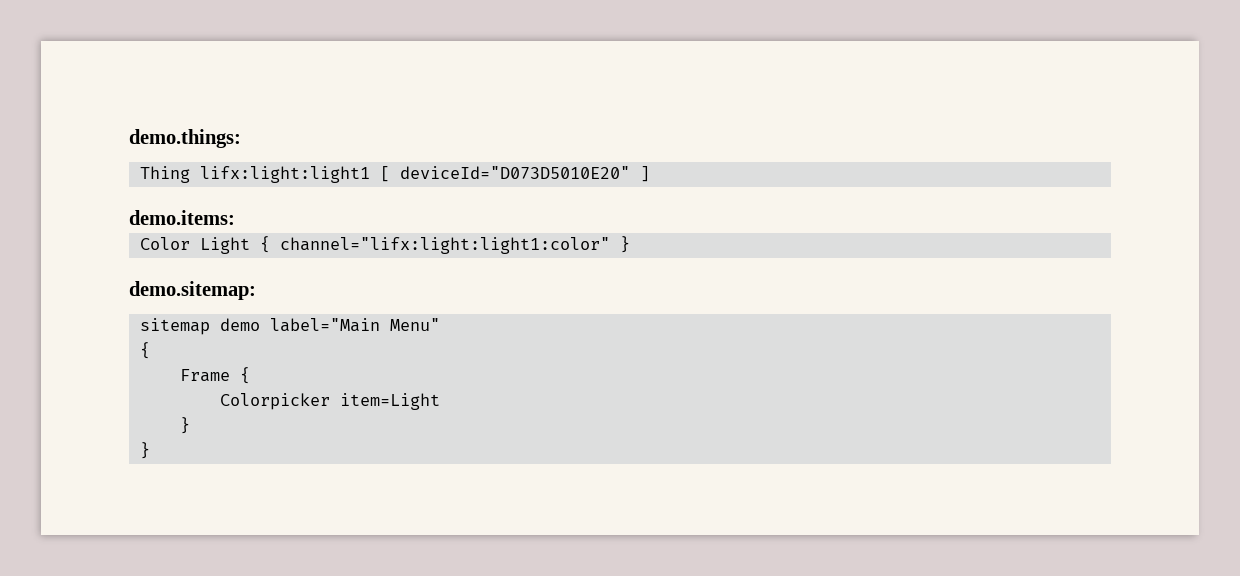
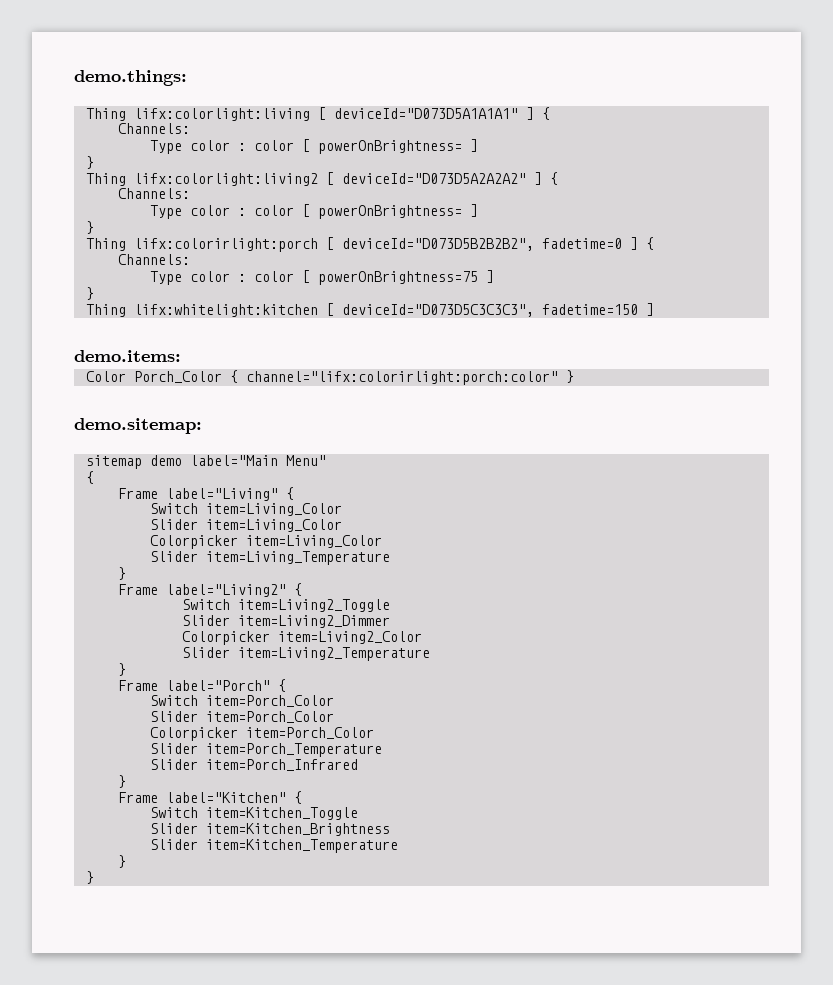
[199,166,630,183] lifx:light:light1 [ deviceId="D073D5010E20" -> [133,107,550,121] [117,123,190,134] [149,139,478,154] [85,156,94,169] [85,172,558,186] [117,188,190,199] [149,204,478,219] [85,221,94,234] [85,237,654,252] [117,254,190,265] [149,270,494,285] [85,287,94,300] [85,303,638,317] lifx:colorlight:living [ deviceId="D073D5A1A1A1" ] { // Channels: // Type color : color [ powerOnBrightness= ] // } // Thing lifx:colorlight:living2 [ deviceId="D073D5A2A2A2" ] { // Channels: // Type color : color [ powerOnBrightness= ] // } // Thing lifx:colorirlight:porch [ deviceId="D073D5B2B2B2", fadetime=0 ] { // Channels: // Type color : color [ powerOnBrightness=75 ] // } // Thing lifx:whitelight:kitchen [ deviceId="D073D5C3C3C3", fadetime=150
[199,236,610,254] Light { channel="lifx:light:light1:color" -> [133,370,558,385] Porch_Color { channel="lifx:colorirlight:porch:color"
[239,367,250,384] [219,393,440,410] { // Colorpicker item=Light -> [165,487,294,501] [149,503,342,516] [149,519,342,532] [149,535,382,549] [149,551,390,565] [117,567,126,580] [117,583,302,597] [181,599,390,612] [181,615,390,628] [181,631,422,645] [181,647,430,661] [117,663,126,676] [117,679,286,692] [149,695,334,707] [149,711,334,723] [149,727,374,741] [149,743,382,757] [149,759,358,771] [117,775,126,788] [117,791,302,804] [149,807,358,820] [149,823,390,836] [149,839,398,853] label="Living" { // Switch item=Living_Color // Slider item=Living_Color // Colorpicker item=Living_Color // Slider item=Living_Temperature // } // Frame label="Living2" { // Switch item=Living2_Toggle // Slider item=Living2_Dimmer // Colorpicker item=Living2_Color // Slider item=Living2_Temperature // } // Frame label="Porch" { // Switch item=Porch_Color // Slider item=Porch_Color // Colorpicker item=Porch_Color // Slider item=Porch_Temperature // Slider item=Porch_Infrared // } // Frame label="Kitchen" { // Switch item=Kitchen_Toggle // Slider item=Kitchen_Brightness // Slider item=Kitchen_Temperature

